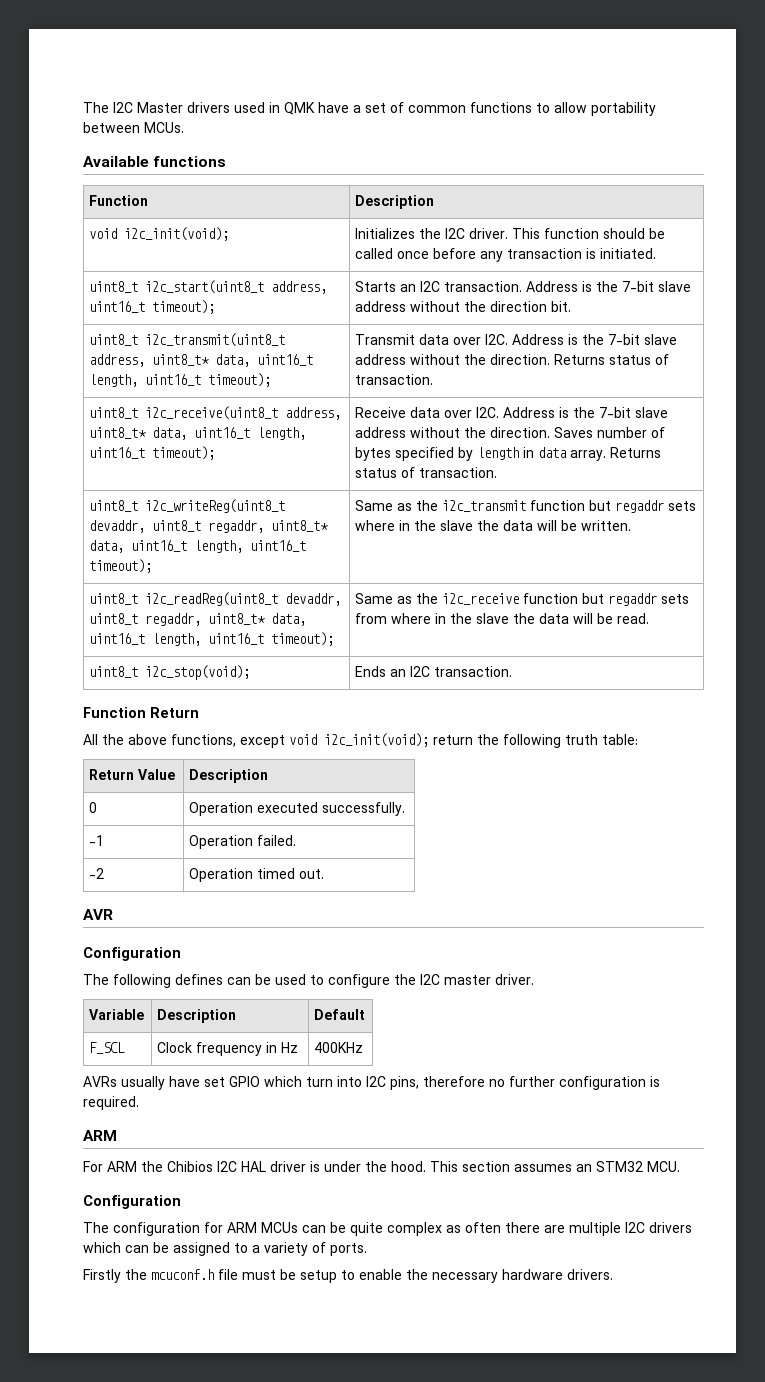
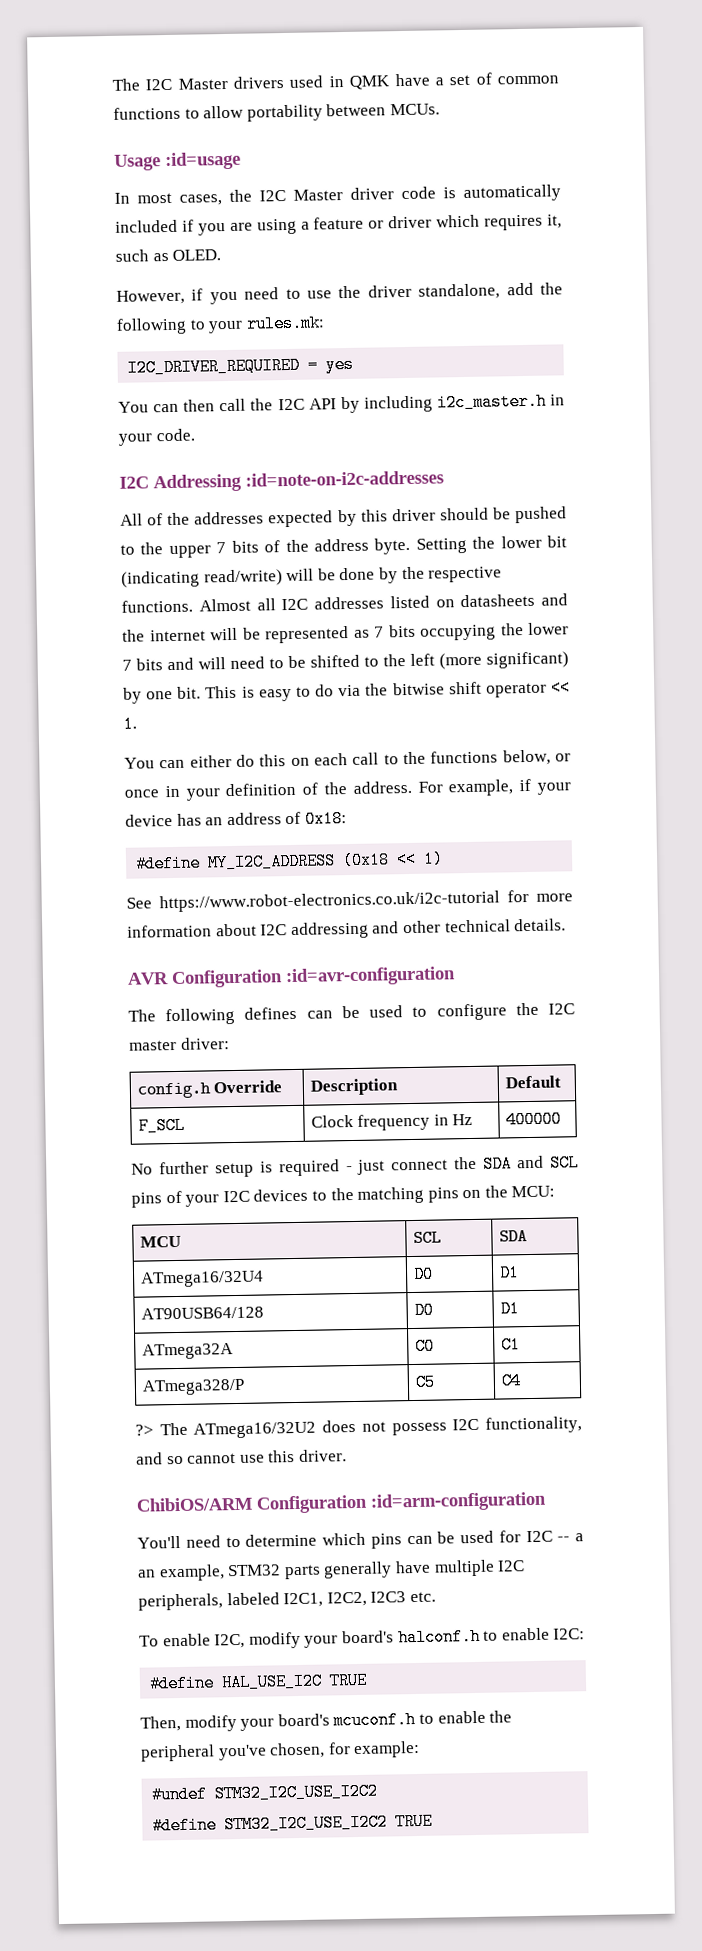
[83,156,227,167] [89,195,149,206] [355,195,435,209] [89,227,230,241] [355,228,666,239] [355,248,657,262] [89,280,328,294] [89,300,216,314] [355,281,692,292] [355,301,572,312] [89,333,286,347] [89,354,314,367] [89,373,272,387] [355,334,678,345] [355,354,670,365] [355,374,434,385] [89,406,342,420] [89,427,307,440] [89,446,216,460] [355,407,669,418] [355,427,666,438] [355,447,662,461] [355,467,498,478] [89,499,286,513] [89,520,329,533] [89,540,307,553] [89,559,153,573] [355,500,697,513] [355,520,632,531] [89,592,342,606] [89,613,307,626] [89,632,335,646] [355,593,690,606] [355,613,650,624] [89,665,251,680] [355,666,513,677] [83,707,199,718] [83,733,638,748] [89,769,176,780] [189,769,269,783] [89,802,98,813] [189,802,406,816] [89,835,105,846] [189,835,297,849] [89,868,105,879] [189,868,325,882] Available functions // Function | Description // void i2c_init(void); | Initializes the I2C driver. This function should be called once before any transaction is initiated. // uint8_t i2c_start(uint8_t address, uint16_t timeout); | Starts an I2C transaction. Address is the 7-bit slave address without the direction bit. // uint8_t i2c_transmit(uint8_t address, uint8_t* data, uint16_t length, uint16_t timeout); | Transmit data over I2C. Address is the 7-bit slave address without the direction. Returns status of transaction. // uint8_t i2c_receive(uint8_t address, uint8_t* data, uint16_t length, uint16_t timeout); | Receive data over I2C. Address is the 7-bit slave address without the direction. Saves number of bytes specified by length in data array. Returns status of transaction. // uint8_t i2c_writeReg(uint8_t devaddr, uint8_t regaddr, uint8_t* data, uint16_t length, uint16_t timeout); | Same as the i2c_transmit function but regaddr sets where in the slave the data will be written. // uint8_t i2c_readReg(uint8_t devaddr, uint8_t regaddr, uint8_t* data, uint16_t length, uint16_t timeout); | Same as the i2c_receive function but regaddr sets from where in the slave the data will be read. // uint8_t i2c_stop(void); | Ends an I2C transaction. // Function Return // All the above functions, except void i2c_init(void); return the following truth table: // Return Value | Description // 0 | Operation executed successfully. // -1 | Operation failed. // -2 | Operation timed out. -> [114,151,241,171] [114,184,561,206] [115,214,563,236] [115,249,222,262] [116,282,563,305] [116,314,325,335] [127,355,355,377] [118,392,565,414] [118,428,195,446] [119,470,444,493] [120,506,567,528] [120,535,567,559] [121,566,503,588] [121,593,568,613] [122,622,569,644] [122,651,569,671] [123,679,571,704] [123,715,137,733] [124,749,571,769] [124,778,571,801] [125,810,347,828] [135,850,445,873] [126,889,573,913] [127,918,567,940] Usage :id=usage // In most cases, the I2C Master driver code is automatically included if you are using a feature or driver which requires it, such as OLED. // However, if you need to use the driver standalone, add the following to your rules.mk: // I2C_DRIVER_REQUIRED = yes // You can then call the I2C API by including i2c_master.h in your code. // I2C Addressing :id=note-on-i2c-addresses // All of the addresses expected by this driver should be pushed to the upper 7 bits of the address byte. Setting the lower bit (indicating read/write) will be done by the respective functions. Almost all I2C addresses listed on datasheets and the internet will be represented as 7 bits occupying the lower 7 bits and will need to be shifted to the left (more significant) by one bit. This is easy to do via the bitwise shift operator << 1. // You can either do this on each call to the functions below, or once in your definition of the address. For example, if your device has an address of 0x18: // #define MY_I2C_ADDRESS (0x18 << 1) // See https://www.robot-electronics.co.uk/i2c-tutorial for more information about I2C addressing and other technical details.
[83,947,181,961] // Configuration -> [171,966,456,989] Configuration :id=avr-configuration
[495,974,534,985] [89,1009,145,1020] driver. // Variable -> [180,1037,230,1050] [136,1080,283,1099] driver: // config.h Override
[314,1042,364,1053] [83,1076,660,1090] [83,1096,139,1110] [83,1130,117,1141] [83,1161,680,1172] [83,1195,181,1209] [83,1222,692,1236] [83,1242,367,1256] [83,1269,613,1283] 400KHz // AVRs usually have set GPIO which turn into I2C pins, therefore no further configuration is required. // ARM // For ARM the Chibios I2C HAL driver is under the hood. This section assumes an STM32 MCU. // Configuration // The configuration for ARM MCUs can be quite complex as often there are multiple I2C drivers which can be assigned to a variety of ports. // Firstly the mcuconf.h file must be setup to enable the necessary hardware drivers. -> [505,1110,562,1129] [131,1154,580,1178] [131,1185,556,1208] [139,1235,181,1248] [412,1231,441,1243] [498,1230,527,1242] [139,1270,264,1288] [412,1265,434,1283] [498,1264,520,1282] [140,1306,264,1320] [413,1301,434,1319] [499,1300,520,1318] [141,1343,234,1360] [414,1337,435,1355] [500,1336,521,1354] [141,1378,245,1396] [414,1373,436,1391] [500,1372,522,1390] [135,1416,582,1439] [136,1449,347,1465] [136,1491,547,1514] [137,1530,584,1549] [138,1559,526,1582] [138,1591,436,1611] [139,1627,586,1649] [149,1671,369,1693] [140,1710,513,1732] [141,1740,421,1762] [151,1782,379,1804] [152,1812,434,1835] 400000 // No further setup is required - just connect the SDA and SCL pins of your I2C devices to the matching pins on the MCU: // MCU | SCL | SDA // ATmega16/32U4 | D0 | D1 // AT90USB64/128 | D0 | D1 // ATmega32A | C0 | C1 // ATmega328/P | C5 | C4 // ?> The ATmega16/32U2 does not possess I2C functionality, and so cannot use this driver. // ChibiOS/ARM Configuration :id=arm-configuration // You'll need to determine which pins can be used for I2C -- a an example, STM32 parts generally have multiple I2C peripherals, labeled I2C1, I2C2, I2C3 etc. // To enable I2C, modify your board's halconf.h to enable I2C: // #define HAL_USE_I2C TRUE // Then, modify your board's mcuconf.h to enable the peripheral you've chosen, for example: // #undef STM32_I2C_USE_I2C2 // #define STM32_I2C_USE_I2C2 TRUE

